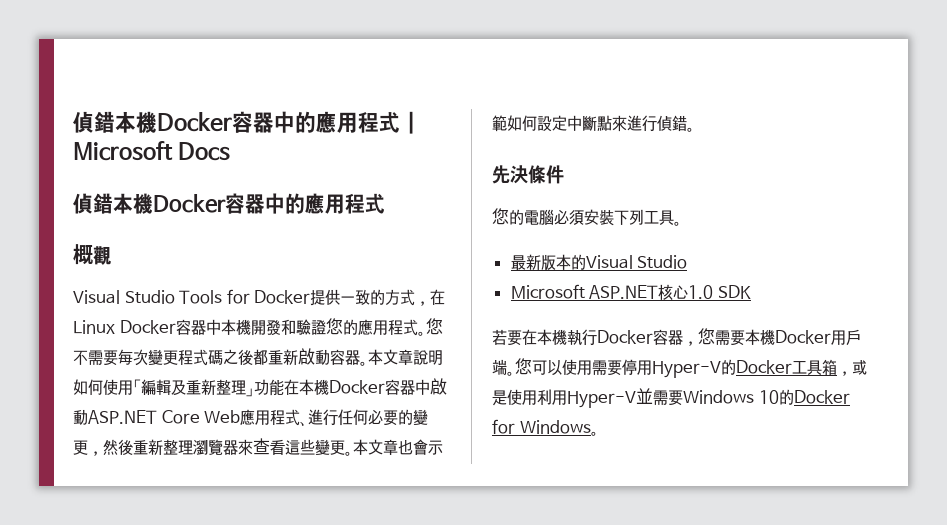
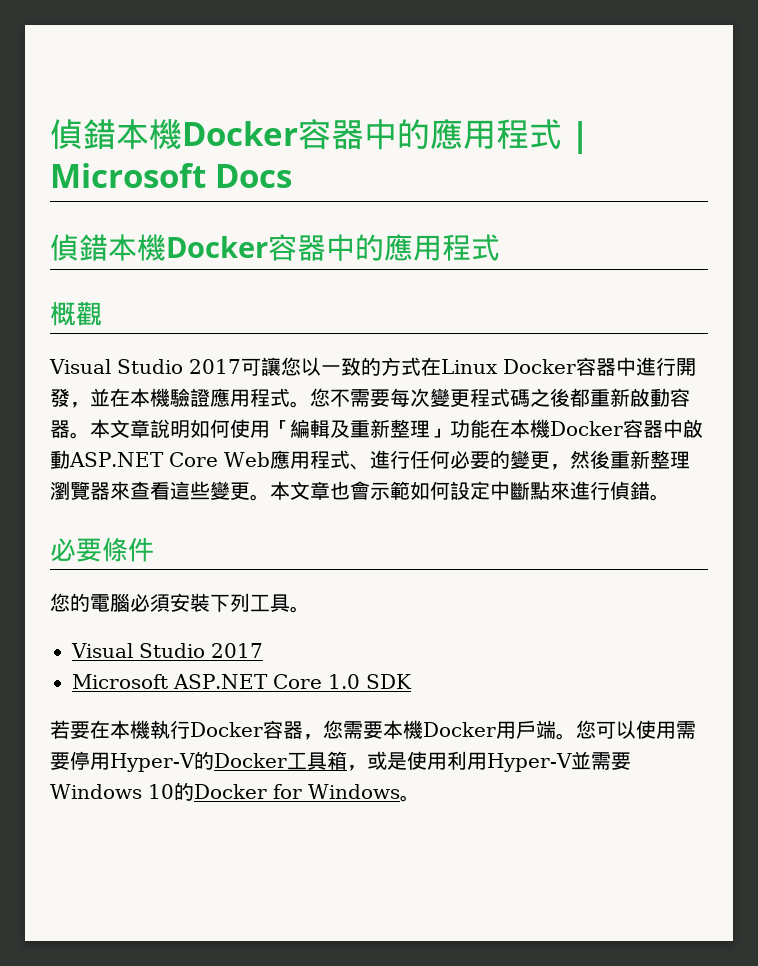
[179,289,341,306] Tools for Docker提供 -> [189,357,321,376] 2017可讓您以
[415,301,431,306] ， -> (421, 366) none
[220,318,358,336] 本機開發和驗證您的 -> [636,357,696,376] [50,388,210,408] 進行開發，並在本機驗證
[492,165,528,184] 先決 -> [50,538,102,562] 必要
[510,254,688,271] 最新版本的Visual Studio -> [71,643,263,658] Visual Studio 2017
[658,284,689,301] 核心 -> [272,674,322,689] Core

